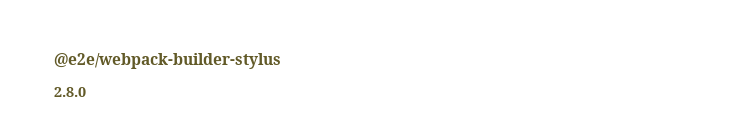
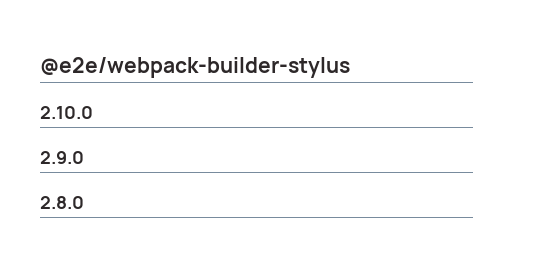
(281, 61) none -> [40,106,93,119] [40,151,84,164] // 2.10.0 // 2.9.0

